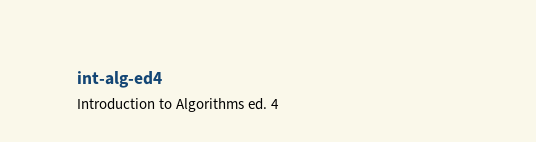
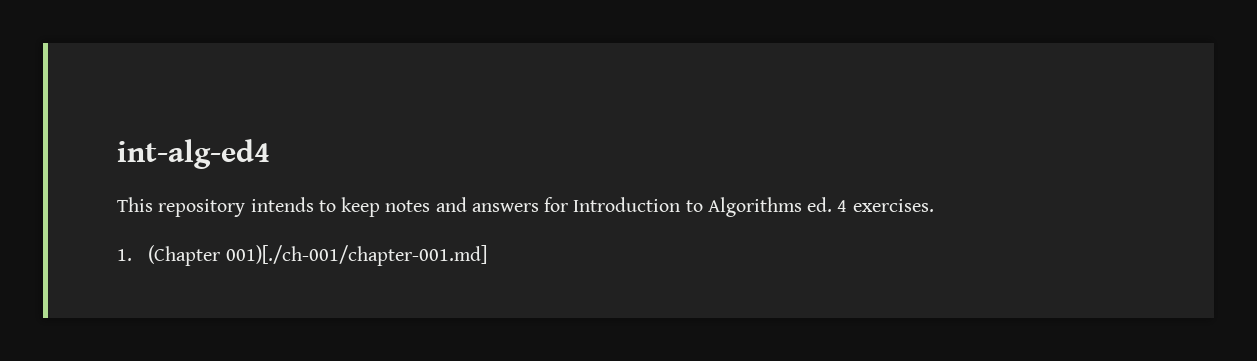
(162, 79) none -> [117,197,569,217] This repository intends to keep notes and answers for
(280, 104) none -> [852,199,934,212] [117,245,487,266] exercises. // 1. (Chapter 001)[./ch-001/chapter-001.md]

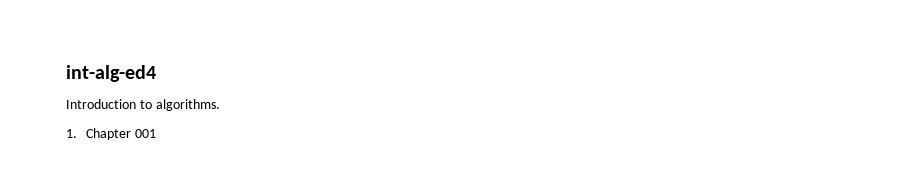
[117,197,934,217] This repository intends to keep notes and answers for Introduction to Algorithms ed. 4 exercises. -> [66,99,220,111] Introduction to algorithms.
[148,245,487,266] (Chapter 001)[./ch-001/chapter-001.md] -> [86,128,157,140] Chapter 001

